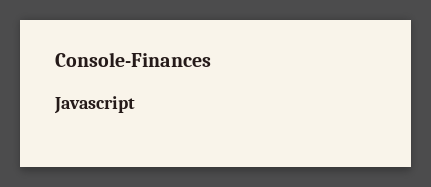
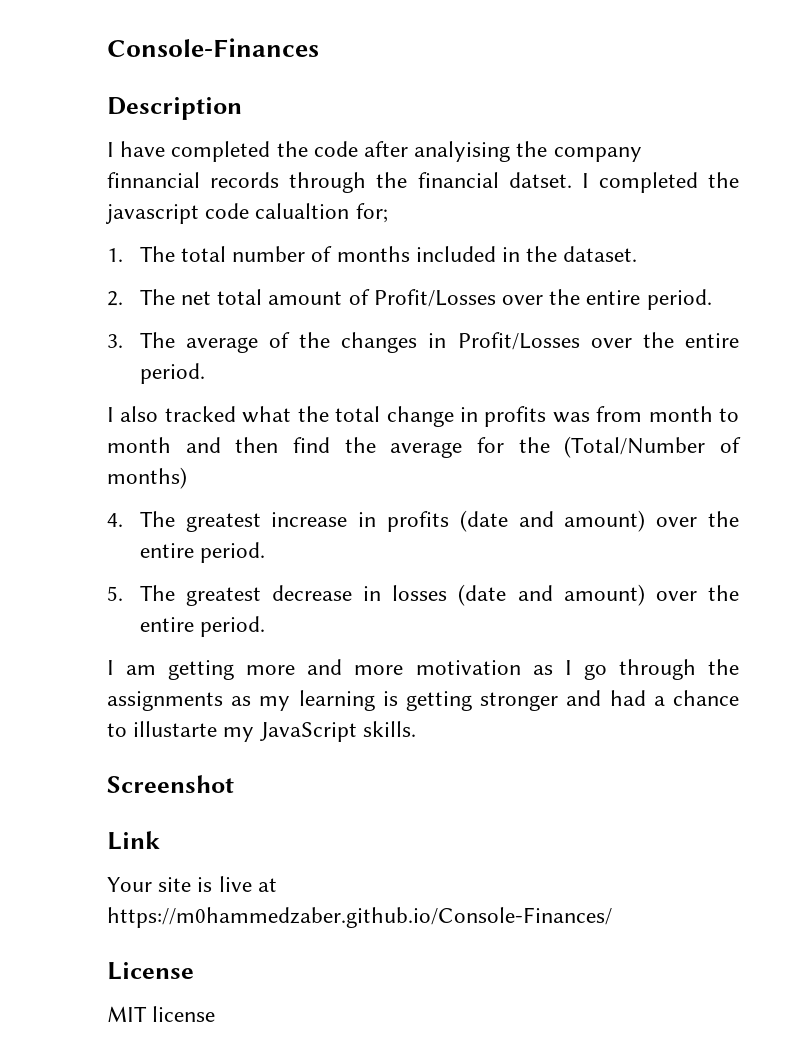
[54,96,135,114] Javascript -> [107,97,242,120] [107,141,642,162] [107,172,739,193] [106,203,388,224] [107,246,638,262] [107,289,712,310] [107,332,740,353] [139,363,205,384] [107,406,739,427] [107,436,741,458] [107,467,187,489] [107,510,739,532] [139,542,266,563] [107,584,740,606] [139,616,266,637] [107,659,739,680] [107,690,739,711] [107,721,416,742] [107,775,234,793] [107,831,160,850] [107,876,277,892] [107,907,612,928] [107,962,194,980] [107,1006,216,1022] Description // I have completed the code after analyising the company finnancial records through the financial datset. I completed the javascript code calualtion for; // 1. The total number of months included in the dataset. // 2. The net total amount of Profit/Losses over the entire period. // 3. The average of the changes in Profit/Losses over the entire period. // I also tracked what the total change in profits was from month to month and then find the average for the (Total/Number of months) // 4. The greatest increase in profits (date and amount) over the entire period. // 5. The greatest decrease in losses (date and amount) over the entire period. // I am getting more and more motivation as I go through the assignments as my learning is getting stronger and had a chance to illustarte my JavaScript skills. // Screenshot // Link // Your site is live at https://m0hammedzaber.github.io/Console-Finances/ // License // MIT license

